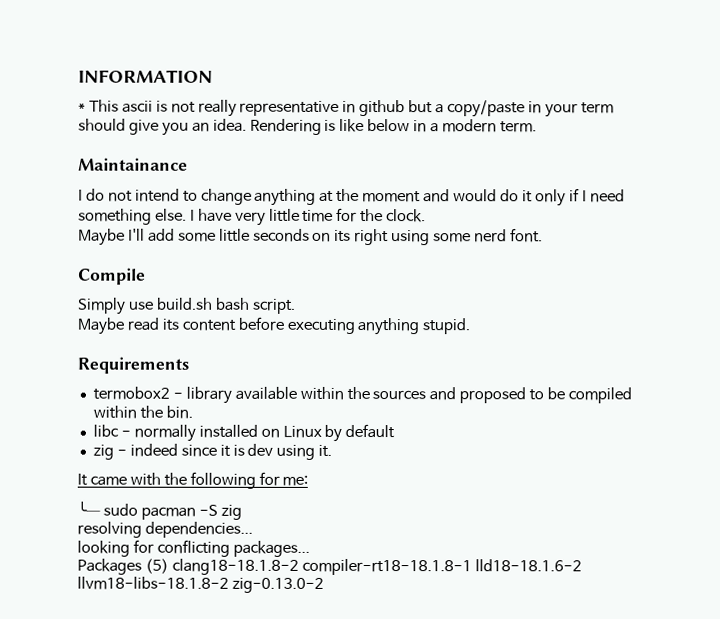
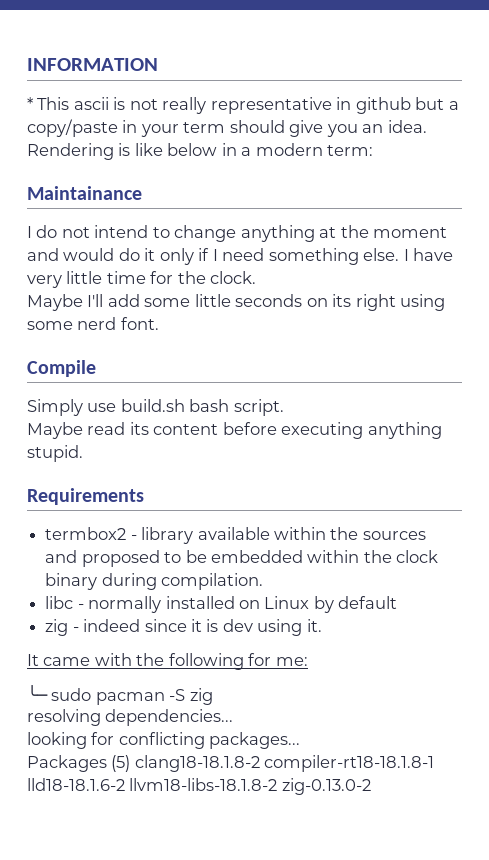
[499,121,537,133] term. -> [327,145,374,156] term:
[92,386,170,400] termobox2 -> [45,527,127,540] termbox2
[568,387,633,404] [92,405,193,419] compiled within the bin. -> [210,550,439,563] [45,573,264,590] embedded within the clock binary during compilation.

